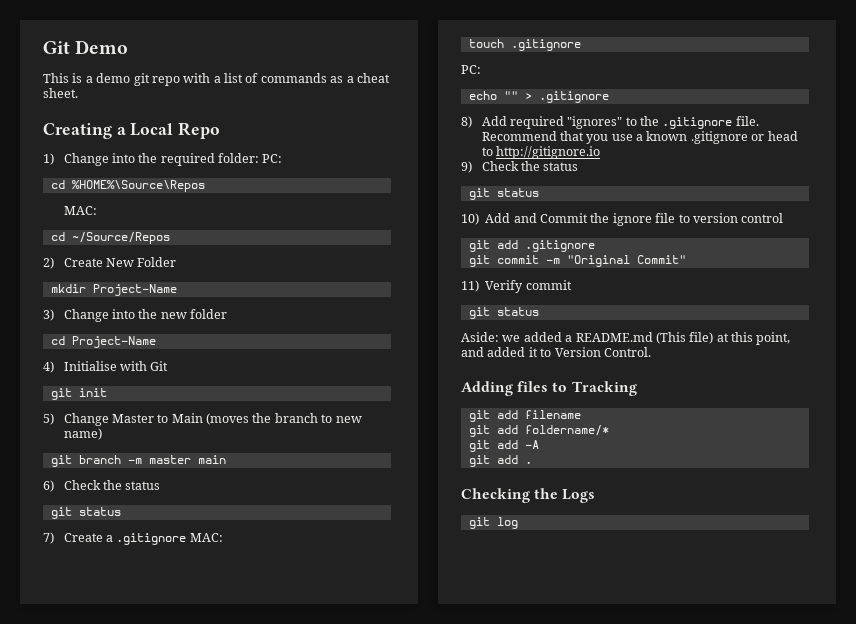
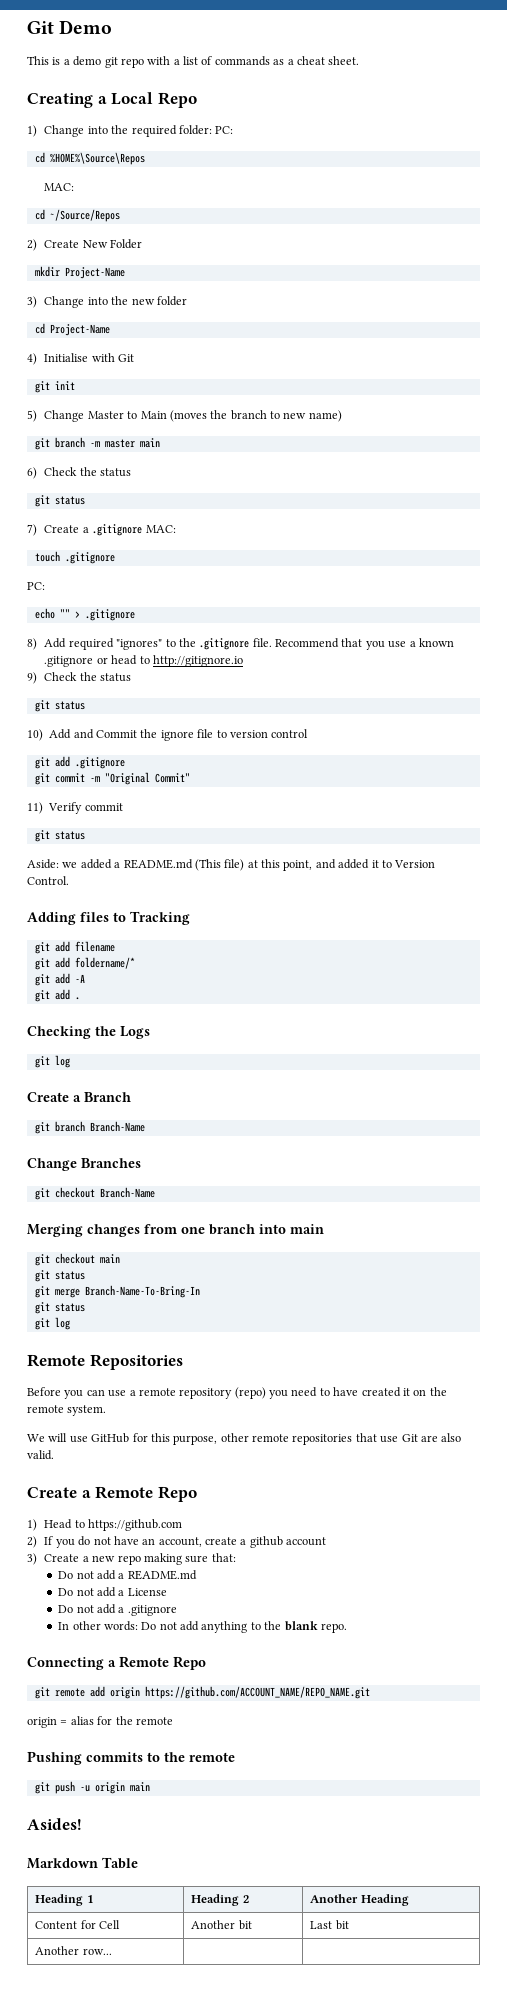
(518, 523) none -> [27,1092,131,1102] [34,1121,145,1134] [27,1158,141,1171] [34,1187,155,1200] [27,1224,324,1237] [34,1253,120,1266] [34,1270,85,1282] [34,1285,200,1298] [34,1302,85,1314] [34,1317,70,1330] [27,1354,183,1370] [27,1387,447,1399] [27,1405,107,1416] [27,1433,462,1445] [27,1450,54,1460] [27,1486,197,1502] [27,1519,183,1531] [27,1536,327,1548] [27,1553,236,1565] [58,1570,197,1580] [58,1587,167,1597] [58,1604,177,1616] [58,1621,347,1633] [27,1656,206,1670] [34,1686,370,1699] [27,1716,173,1728] [27,1751,235,1765] [34,1781,150,1794] [27,1818,82,1830] [27,1857,138,1869] [35,1894,93,1906] [191,1894,249,1906] [310,1894,409,1906] [35,1920,121,1929] [191,1920,252,1930] [310,1920,349,1930] [35,1946,112,1955] // Create a Branch // git branch Branch-Name // Change Branches // git checkout Branch-Name // Merging changes from one branch into main // git checkout main // git status // git merge Branch-Name-To-Bring-In // git status // git log // Remote Repositories // Before you can use a remote repository (repo) you need to have created it on the remote system. // We will use GitHub for this purpose, other remote repositories that use Git are also valid. // Create a Remote Repo // 1) Head to https://github.com // 2) If you do not have an account, create a github account // 3) Create a new repo making sure that: // Do not add a README.md // Do not add a License // Do not add a .gitignore // In other words: Do not add anything to the blank repo. // Connecting a Remote Repo // git remote add origin https://github.com/ACCOUNT_NAME/REPO_NAME.git // origin = alias for the remote // Pushing commits to the remote // git push -u origin main // Asides! // Markdown Table // Heading 1 | Heading 2 | Another Heading // Content for Cell | Another bit | Last bit // Another row... | |

